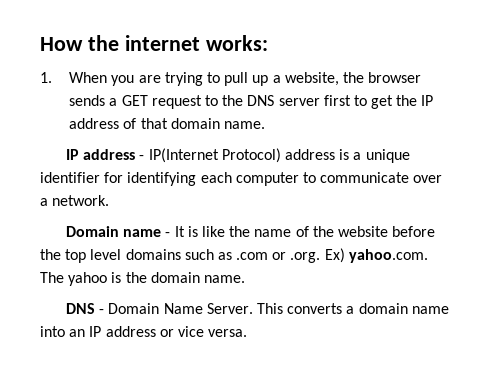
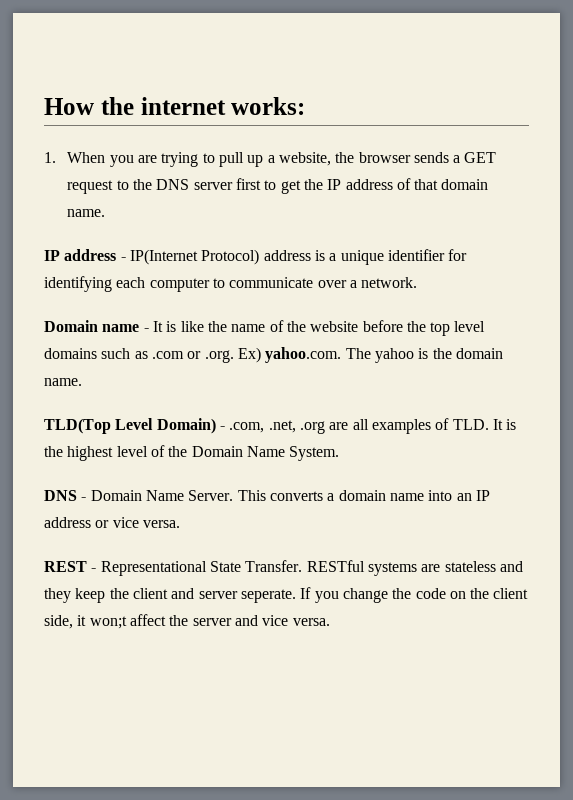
(245, 279) none -> [44,418,517,434] [44,445,340,461] // TLD(Top Level Domain) - .com, .net, .org are all examples of TLD. It is the highest level of the Domain Name System.
(248, 333) none -> [44,560,523,576] [44,587,529,603] [44,614,330,629] // REST - Representational State Transfer. RESTful systems are stateless and they keep the client and server seperate. If you change the code on the client side, it won;t affect the server and vice versa.

